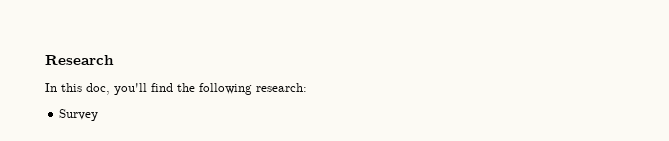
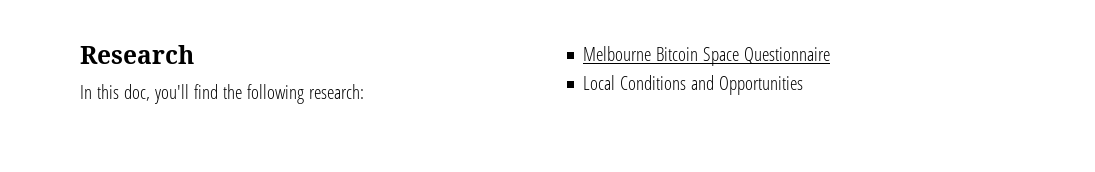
[59,109,99,121] Survey -> [583,46,831,66] [583,75,804,95] Melbourne Bitcoin Space Questionnaire // Local Conditions and Opportunities

